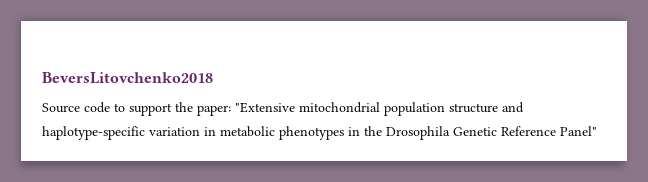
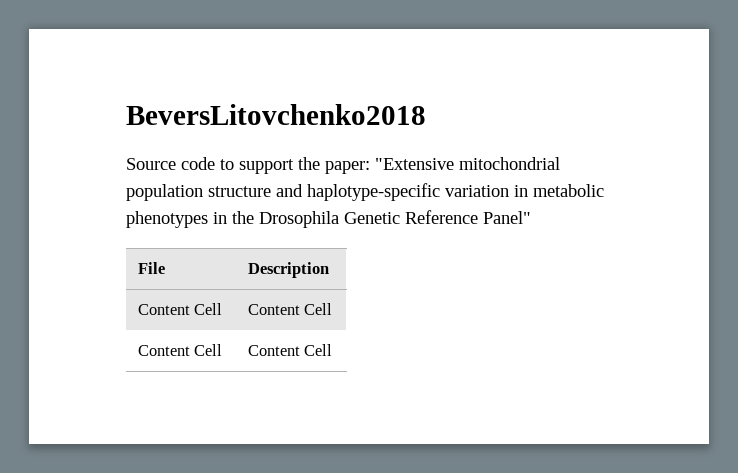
(597, 131) none -> [137,262,165,274] [247,262,329,278] [137,303,223,315] [247,303,333,315] [137,344,223,356] [247,344,333,356] // File | Description // Content Cell | Content Cell // Content Cell | Content Cell

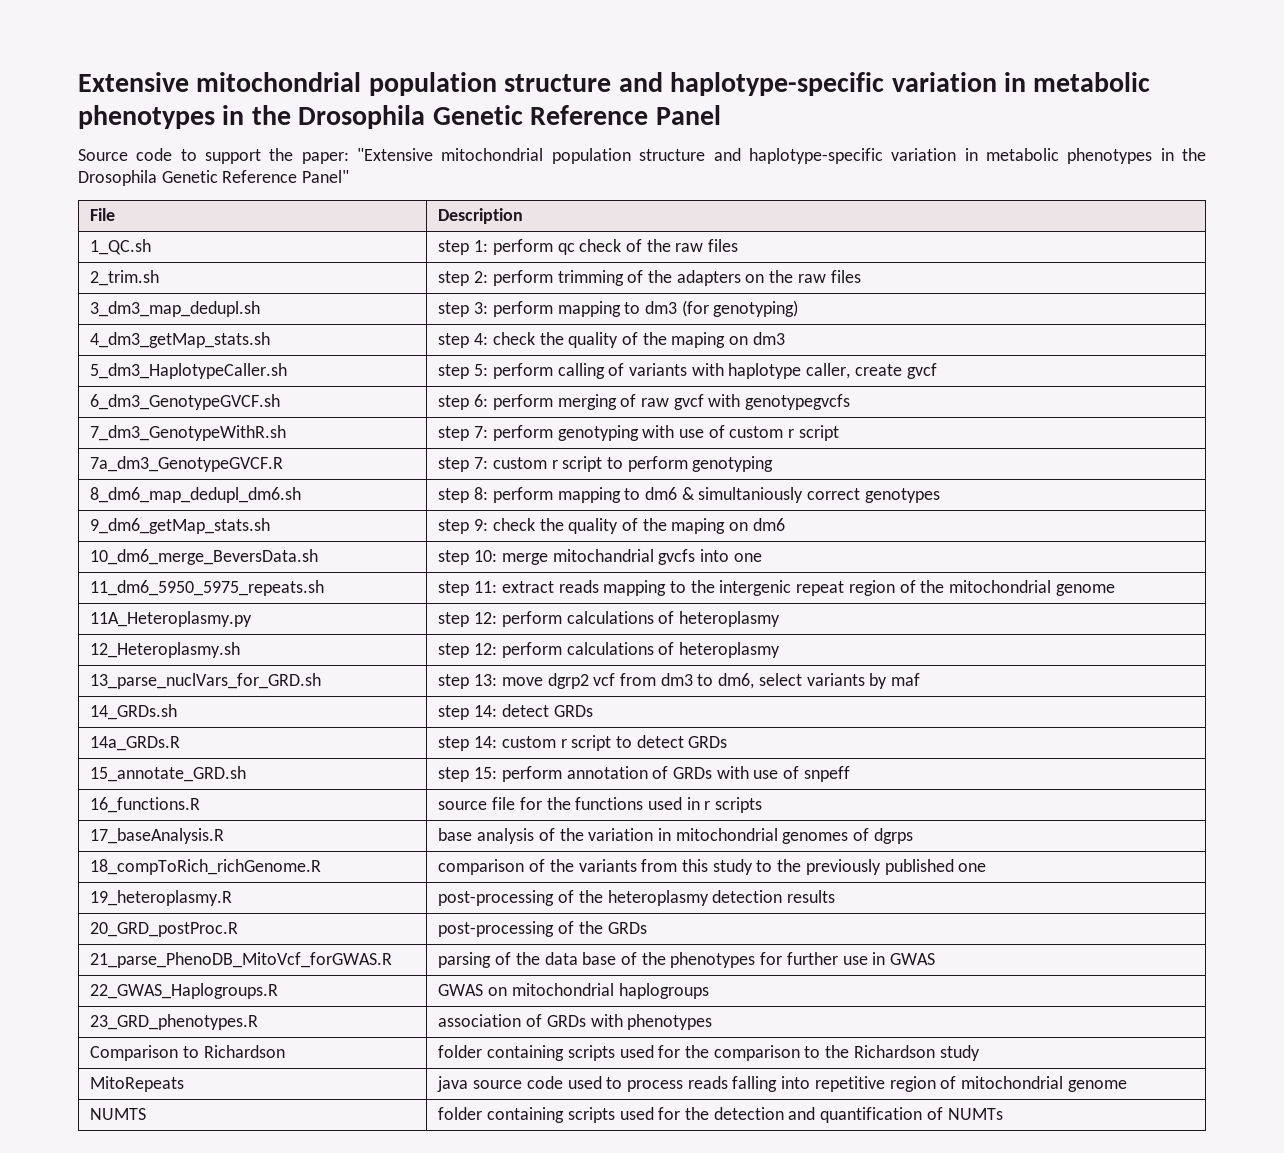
[126,104,426,125] BeversLitovchenko2018 -> [78,72,1151,96] [78,105,721,129] Extensive mitochondrial population structure and haplotype-specific variation in metabolic phenotypes in the Drosophila Genetic Reference Panel
[137,303,223,315] [247,303,333,315] [137,344,223,356] [247,344,333,356] Content Cell | Content Cell // Content Cell | Content Cell -> [90,239,152,255] [438,239,739,255] [90,270,160,286] [438,270,861,286] [90,301,261,317] [438,300,799,317] [90,332,271,348] [438,332,785,348] [90,363,288,379] [438,363,937,379] [90,394,281,410] [438,394,851,410] [90,425,287,441] [438,425,839,441] [90,456,284,472] [438,456,774,472] [90,487,302,503] [438,487,940,503] [90,518,271,534] [438,518,785,534] [90,549,319,565] [438,549,762,565] [90,580,325,596] [438,580,1115,596] [90,611,253,627] [438,611,780,627] [90,642,241,658] [438,642,780,658] [90,673,322,689] [438,673,921,689] [90,704,178,720] [438,704,593,720] [90,736,181,751] [438,735,728,751] [90,766,247,782] [438,766,850,782] [90,797,201,813] [438,797,763,813] [90,828,225,844] [438,828,913,844] [90,859,322,875] [438,859,987,875] [90,890,233,906] [438,890,835,906] [90,922,239,937] [438,921,647,937] [90,952,393,968] [438,952,936,968] [90,983,279,999] [438,983,709,999] [90,1014,259,1030] [438,1014,713,1030] [90,1045,285,1061] [438,1045,980,1061] [90,1076,185,1092] [437,1076,1127,1092] [90,1108,147,1120] [438,1107,1003,1123] 1_QC.sh | step 1: perform qc check of the raw files // 2_trim.sh | step 2: perform trimming of the adapters on the raw files // 3_dm3_map_dedupl.sh | step 3: perform mapping to dm3 (for genotyping) // 4_dm3_getMap_stats.sh | step 4: check the quality of the maping on dm3 // 5_dm3_HaplotypeCaller.sh | step 5: perform calling of variants with haplotype caller, create gvcf // 6_dm3_GenotypeGVCF.sh | step 6: perform merging of raw gvcf with genotypegvcfs // 7_dm3_GenotypeWithR.sh | step 7: perform genotyping with use of custom r script // 7a_dm3_GenotypeGVCF.R | step 7: custom r script to perform genotyping // 8_dm6_map_dedupl_dm6.sh | step 8: perform mapping to dm6 & simultaniously correct genotypes // 9_dm6_getMap_stats.sh | step 9: check the quality of the maping on dm6 // 10_dm6_merge_BeversData.sh | step 10: merge mitochandrial gvcfs into one // 11_dm6_5950_5975_repeats.sh | step 11: extract reads mapping to the intergenic repeat region of the mitochondrial genome // 11A_Heteroplasmy.py | step 12: perform calculations of heteroplasmy // 12_Heteroplasmy.sh | step 12: perform calculations of heteroplasmy // 13_parse_nuclVars_for_GRD.sh | step 13: move dgrp2 vcf from dm3 to dm6, select variants by maf // 14_GRDs.sh | step 14: detect GRDs // 14a_GRDs.R | step 14: custom r script to detect GRDs // 15_annotate_GRD.sh | step 15: perform annotation of GRDs with use of snpeff // 16_functions.R | source file for the functions used in r scripts // 17_baseAnalysis.R | base analysis of the variation in mitochondrial genomes of dgrps // 18_compToRich_richGenome.R | comparison of the variants from this study to the previously published one // 19_heteroplasmy.R | post-processing of the heteroplasmy detection results // 20_GRD_postProc.R | post-processing of the GRDs // 21_parse_PhenoDB_MitoVcf_forGWAS.R | parsing of the data base of the phenotypes for further use in GWAS // 22_GWAS_Haplogroups.R | GWAS on mitochondrial haplogroups // 23_GRD_phenotypes.R | association of GRDs with phenotypes // Comparison to Richardson | folder containing scripts used for the comparison to the Richardson study // MitoRepeats | java source code used to process reads falling into repetitive region of mitochondrial genome // NUMTS | folder containing scripts used for the detection and quantification of NUMTs

